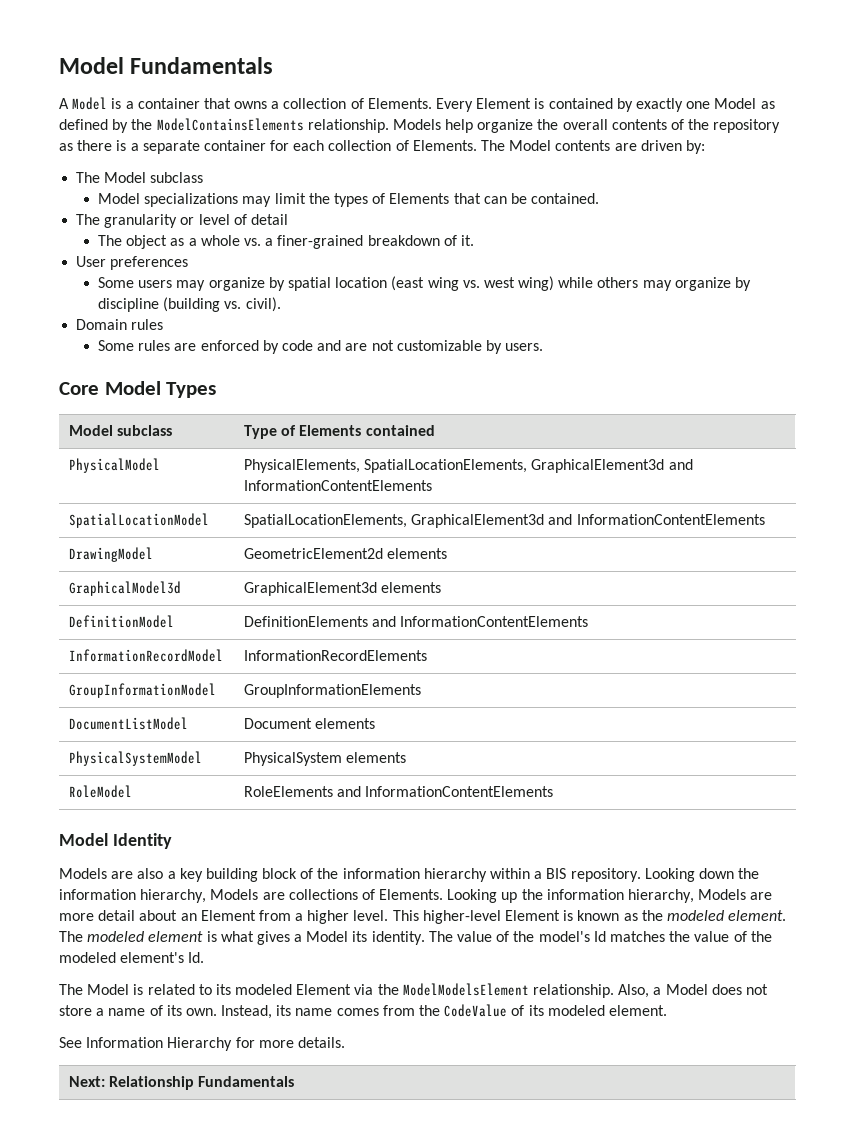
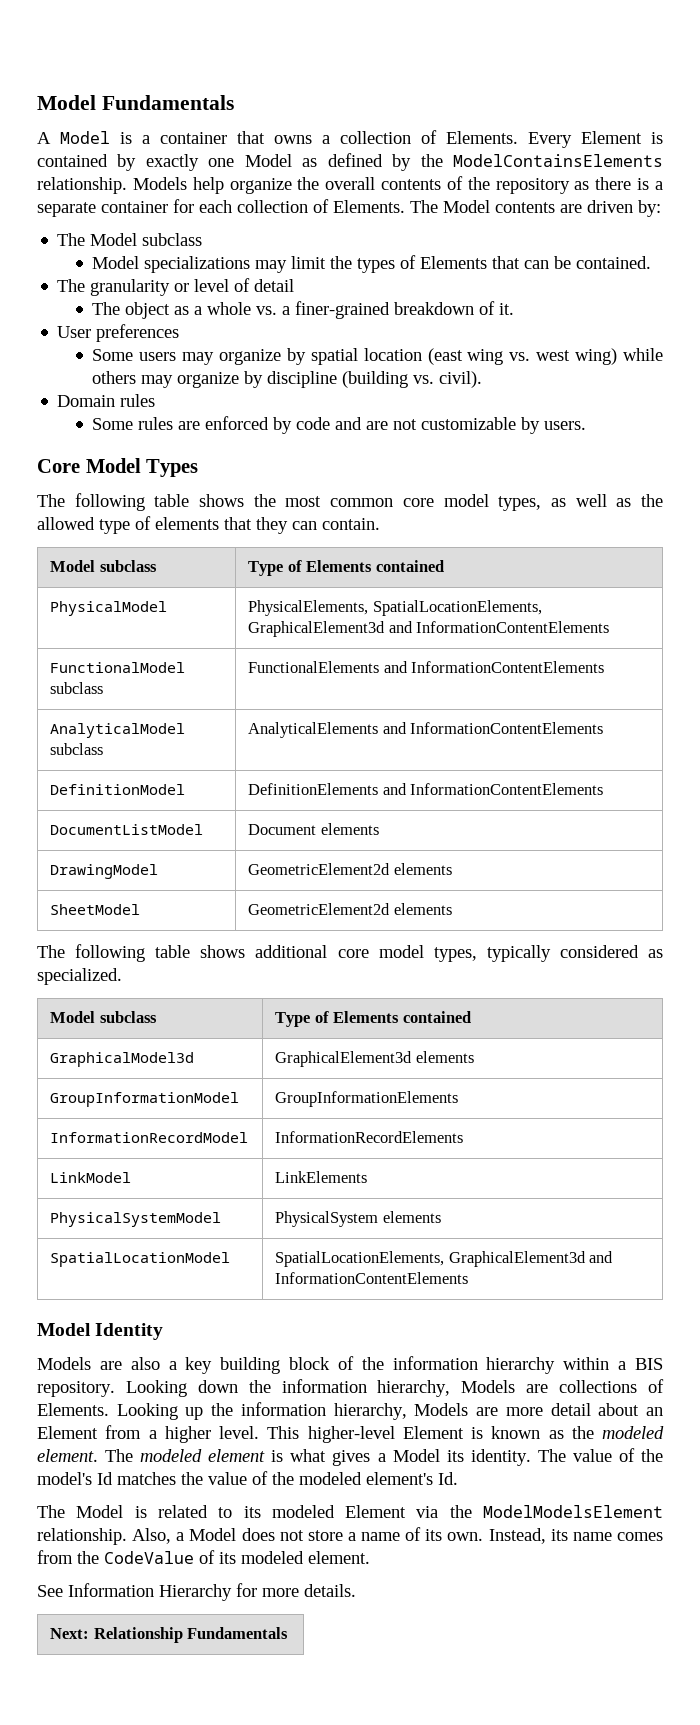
(217, 390) none -> [37,493,664,511] [37,516,380,534] // The following table shows the most common core model types, as well as the allowed type of elements that they can contain.
[69,513,210,528] [244,514,765,528] [69,547,154,562] [244,548,448,559] [69,581,182,596] [244,582,442,596] [69,615,175,628] [244,616,589,627] [69,649,224,662] [244,650,428,661] [69,683,217,698] [244,684,422,698] [69,717,189,730] [244,718,376,729] SpatialLocationModel | SpatialLocationElements, GraphicalElement3d and InformationContentElements // DrawingModel | GeometricElement2d elements // GraphicalModel3d | GraphicalElement3d elements // DefinitionModel | DefinitionElements and InformationContentElements // InformationRecordModel | InformationRecordElements // GroupInformationModel | GroupInformationElements // DocumentListModel | Document elements -> [50,662,186,673] [50,682,104,694] [248,661,605,673] [50,723,186,738] [50,743,104,755] [248,722,604,738] [50,784,186,795] [248,783,604,795] [50,824,204,835] [248,823,379,835] [50,864,159,879] [248,863,452,875] [50,904,141,915] [248,903,452,915] [37,944,664,962] [37,968,122,985] [50,1011,157,1023] [275,1011,471,1027] [50,1052,195,1067] [275,1051,474,1067] [50,1092,240,1107] [275,1091,459,1107] [50,1132,249,1143] [275,1131,464,1143] [50,1172,132,1183] [275,1171,368,1183] FunctionalModel subclass | FunctionalElements and InformationContentElements // AnalyticalModel subclass | AnalyticalElements and InformationContentElements // DefinitionModel | DefinitionElements and InformationContentElements // DocumentListModel | Document elements // DrawingModel | GeometricElement2d elements // SheetModel | GeometricElement2d elements // The following table shows additional core model types, typically considered as specialized. // Model subclass | Type of Elements contained // GraphicalModel3d | GraphicalElement3d elements // GroupInformationModel | GroupInformationElements // InformationRecordModel | InformationRecordElements // LinkModel | LinkElements
[69,785,133,798] [244,786,334,797] RoleModel | RoleElements -> [50,1252,231,1267] [275,1251,586,1267] SpatialLocationModel | SpatialLocationElements, GraphicalElement3d

